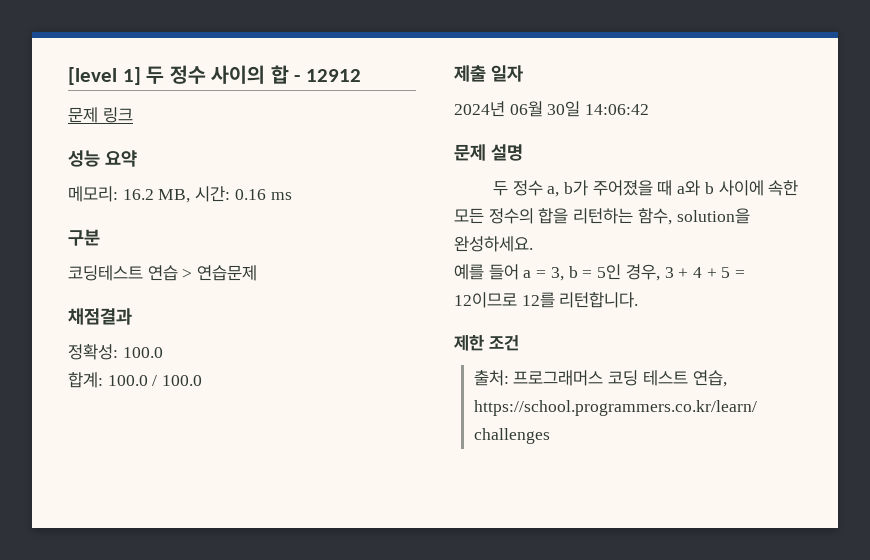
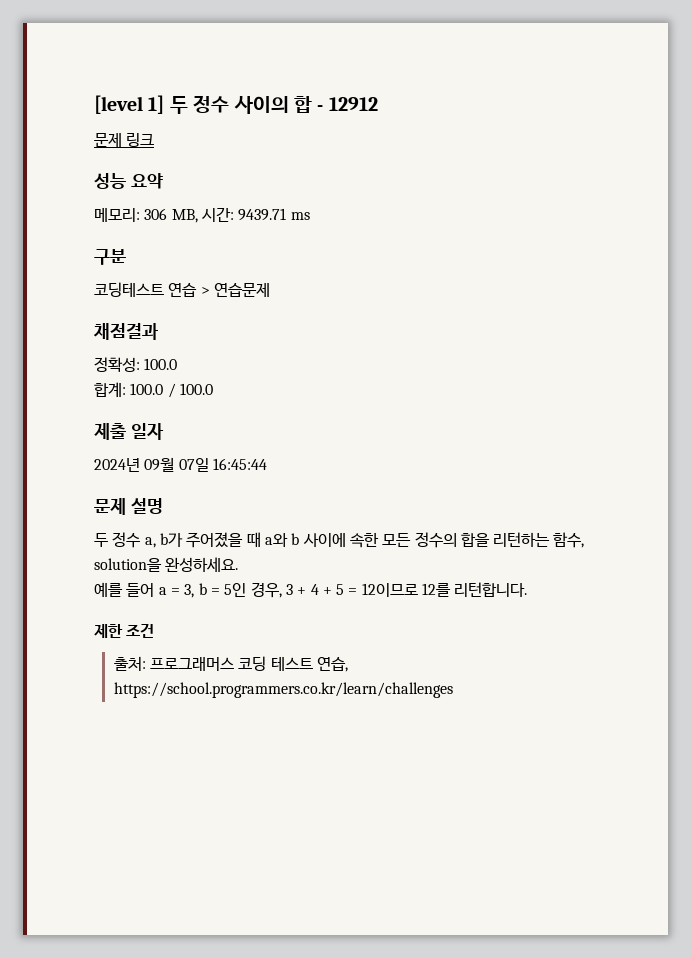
[122,189,154,200] 16.2 -> [144,208,168,220] 306
[234,189,266,200] 0.16 -> [238,208,287,221] 9439.71
[509,101,650,117] 06월 30일 14:06:42 -> [144,457,267,472] 09월 07일 16:45:44

